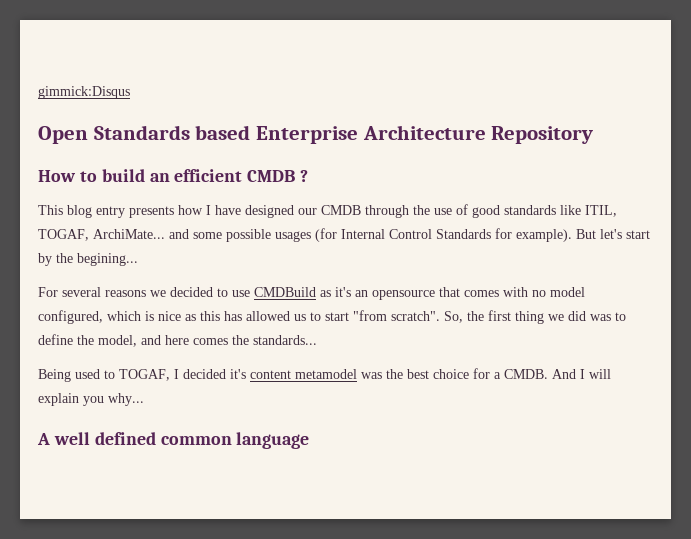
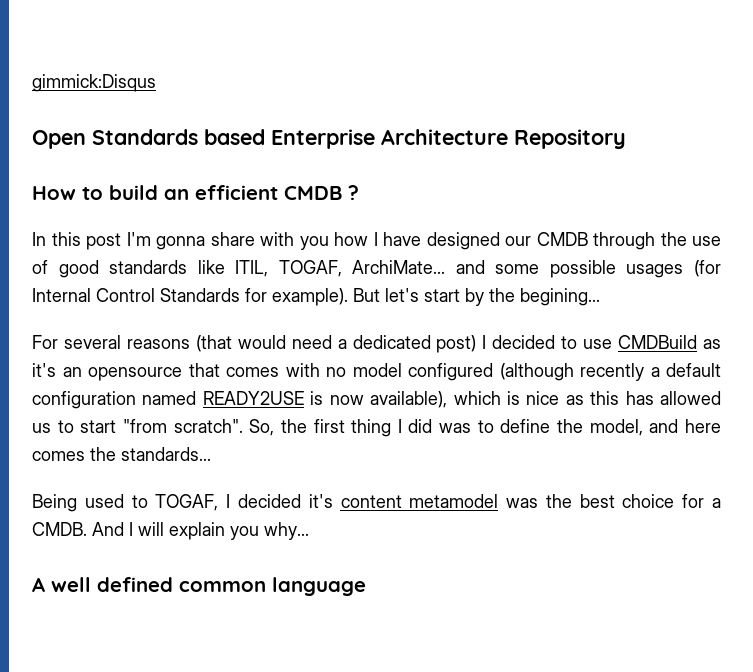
[38,205,174,218] This blog entry presents -> [32,232,329,250] In this post I'm gonna share with you
[150,290,166,297] we -> [195,335,487,353] (that would need a dedicated post) I
[38,310,103,324] configured, -> [408,363,721,381] [32,391,448,409] configured (although recently a default configuration named READY2USE is now available),
[548,314,564,321] we -> [397,419,402,433] I

